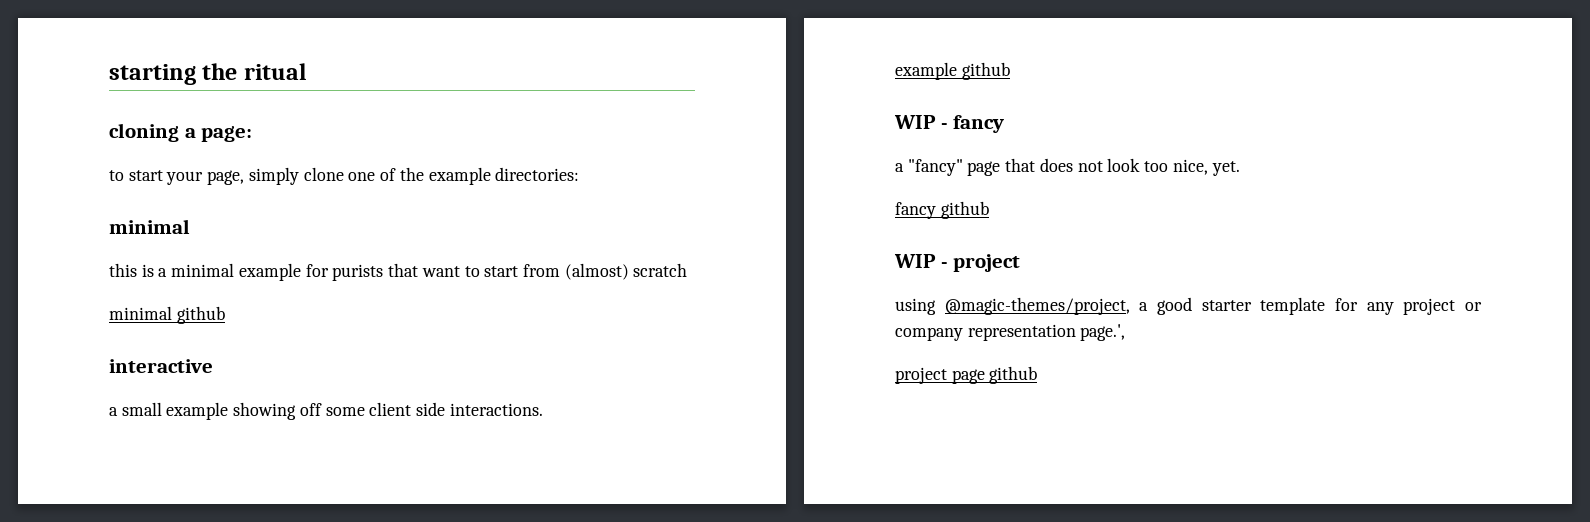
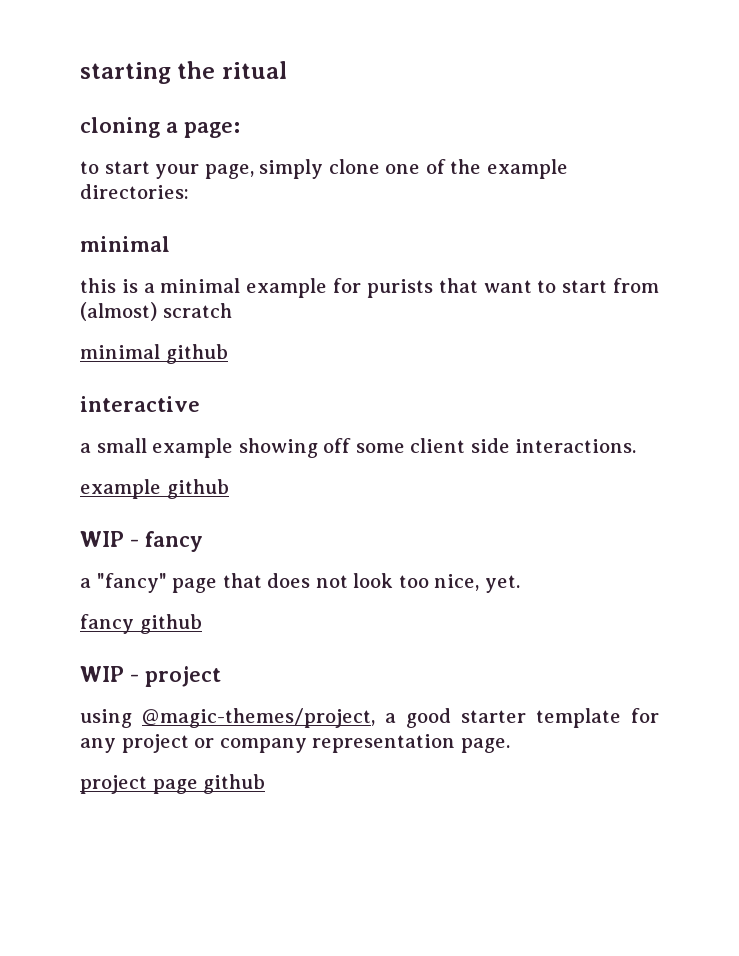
[1080,324,1126,341] page.', -> [460,738,510,753] page.

